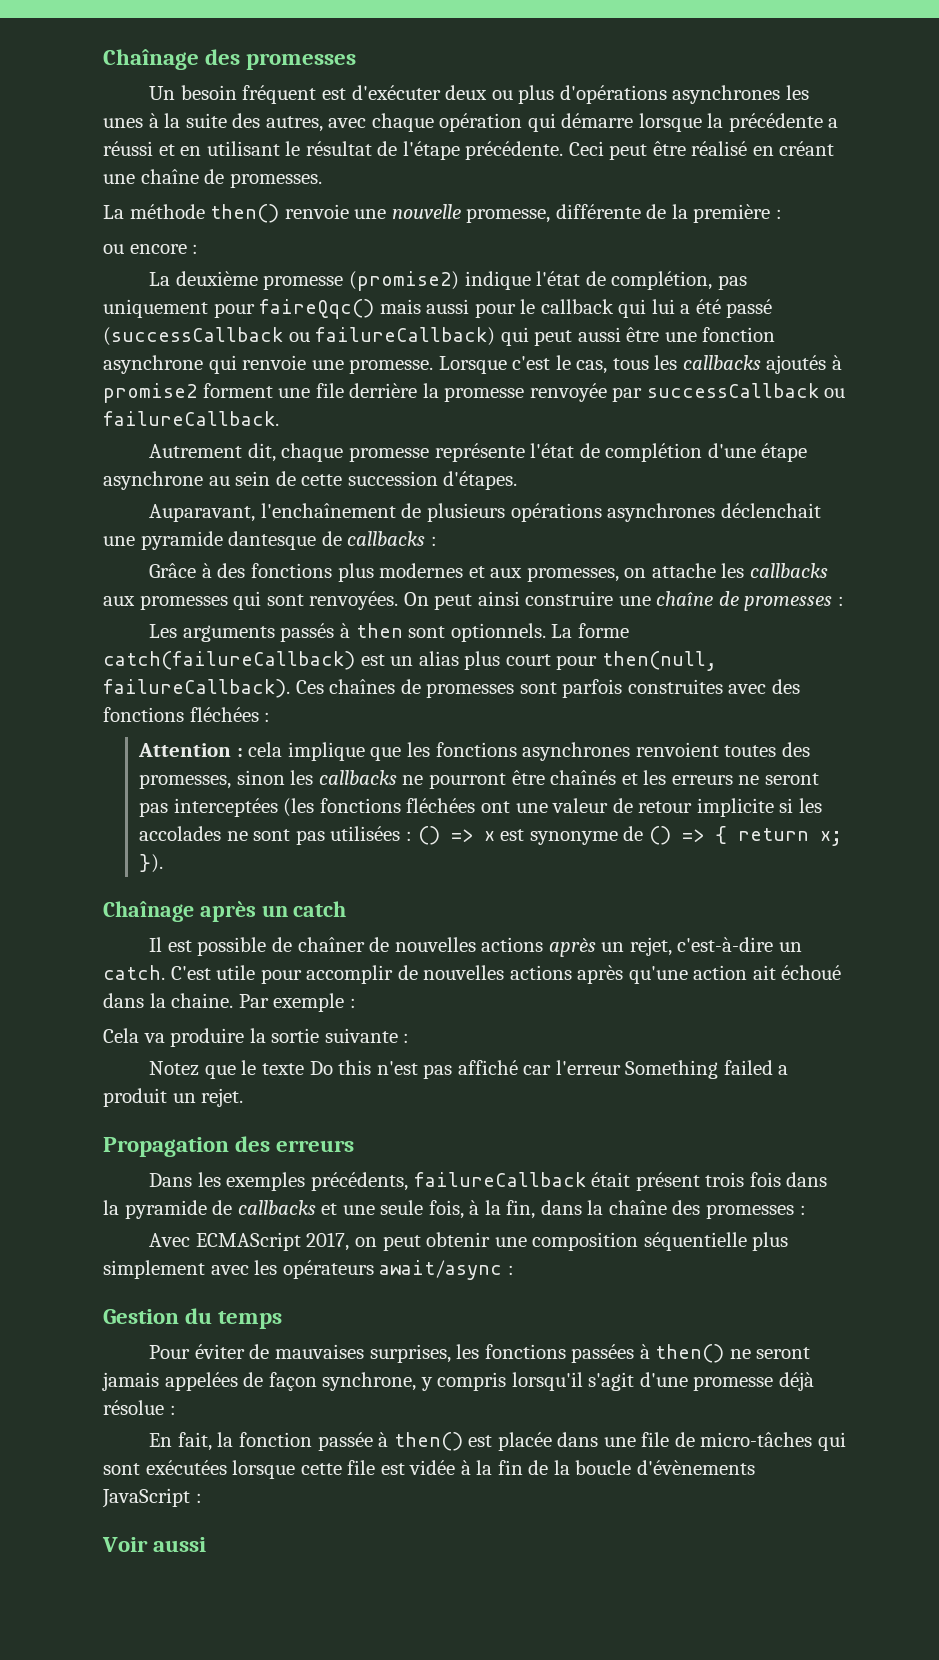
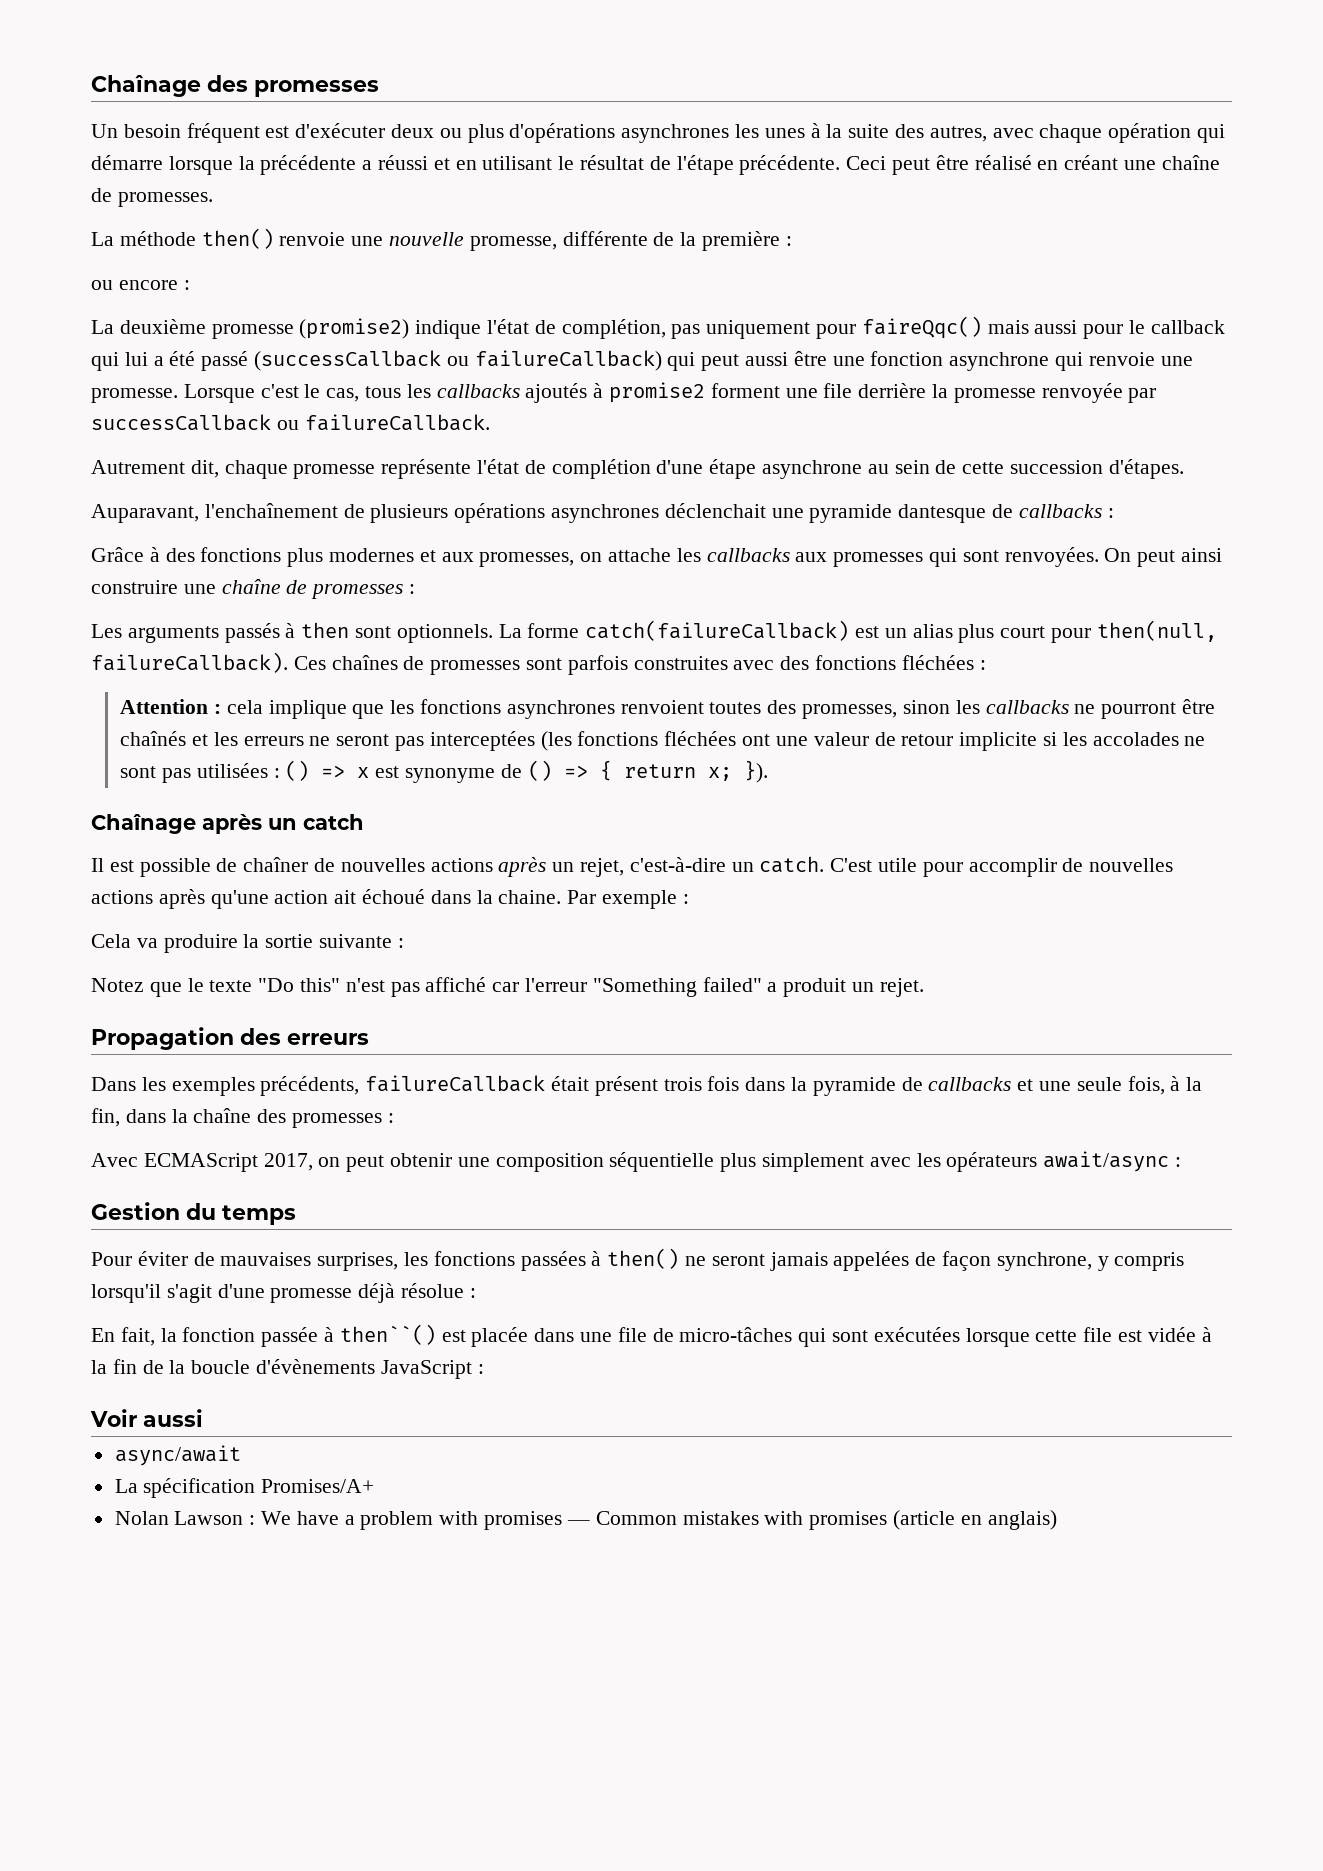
[309,1060,372,1075] Do this -> [258,978,341,992] "Do this"
[625,1060,773,1079] Something failed -> [592,977,762,997] "Something failed"
[393,1432,463,1451] then() -> [339,1324,436,1345] then``()
(207, 1544) none -> [114,1445,241,1466] [114,1478,375,1498] [114,1510,1057,1530] // async/await // La spécification Promises/A+ // Nolan Lawson : We have a problem with promises — Common mistakes with promises (article en anglais)

